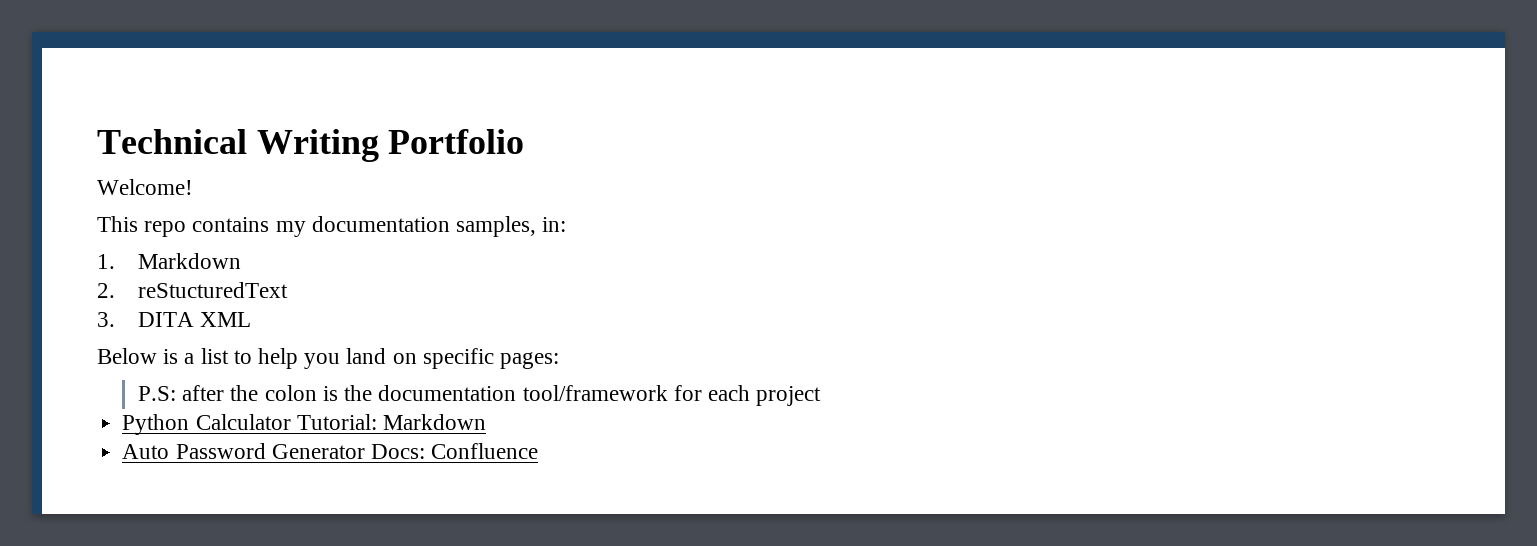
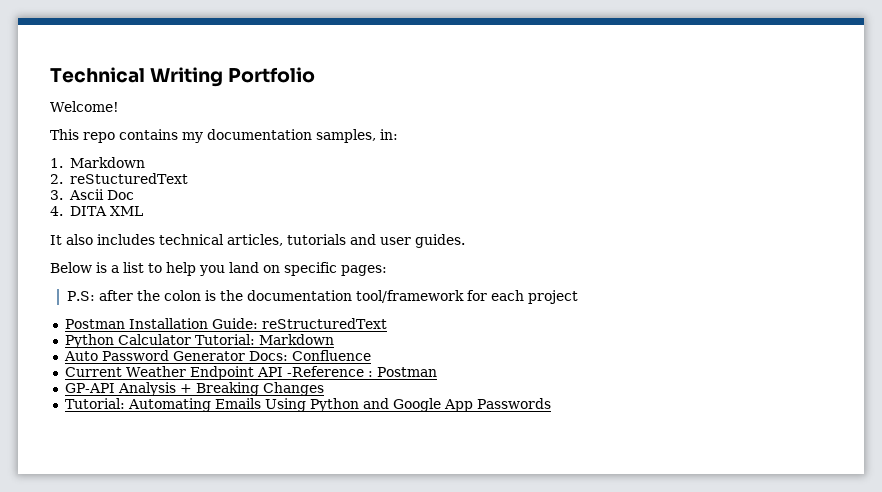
(115, 319) none -> [68,189,134,200] [50,206,63,216] Ascii Doc // 4.
(252, 319) none -> [50,234,465,248] // It also includes technical articles, tutorials and user guides.
(822, 396) none -> [64,318,387,329] // Postman Installation Guide: reStructuredText
(539, 451) none -> [64,366,437,380] [64,382,324,396] [64,398,551,412] // Current Weather Endpoint API -Reference : Postman // GP-API Analysis + Breaking Changes // Tutorial: Automating Emails Using Python and Google App Passwords

